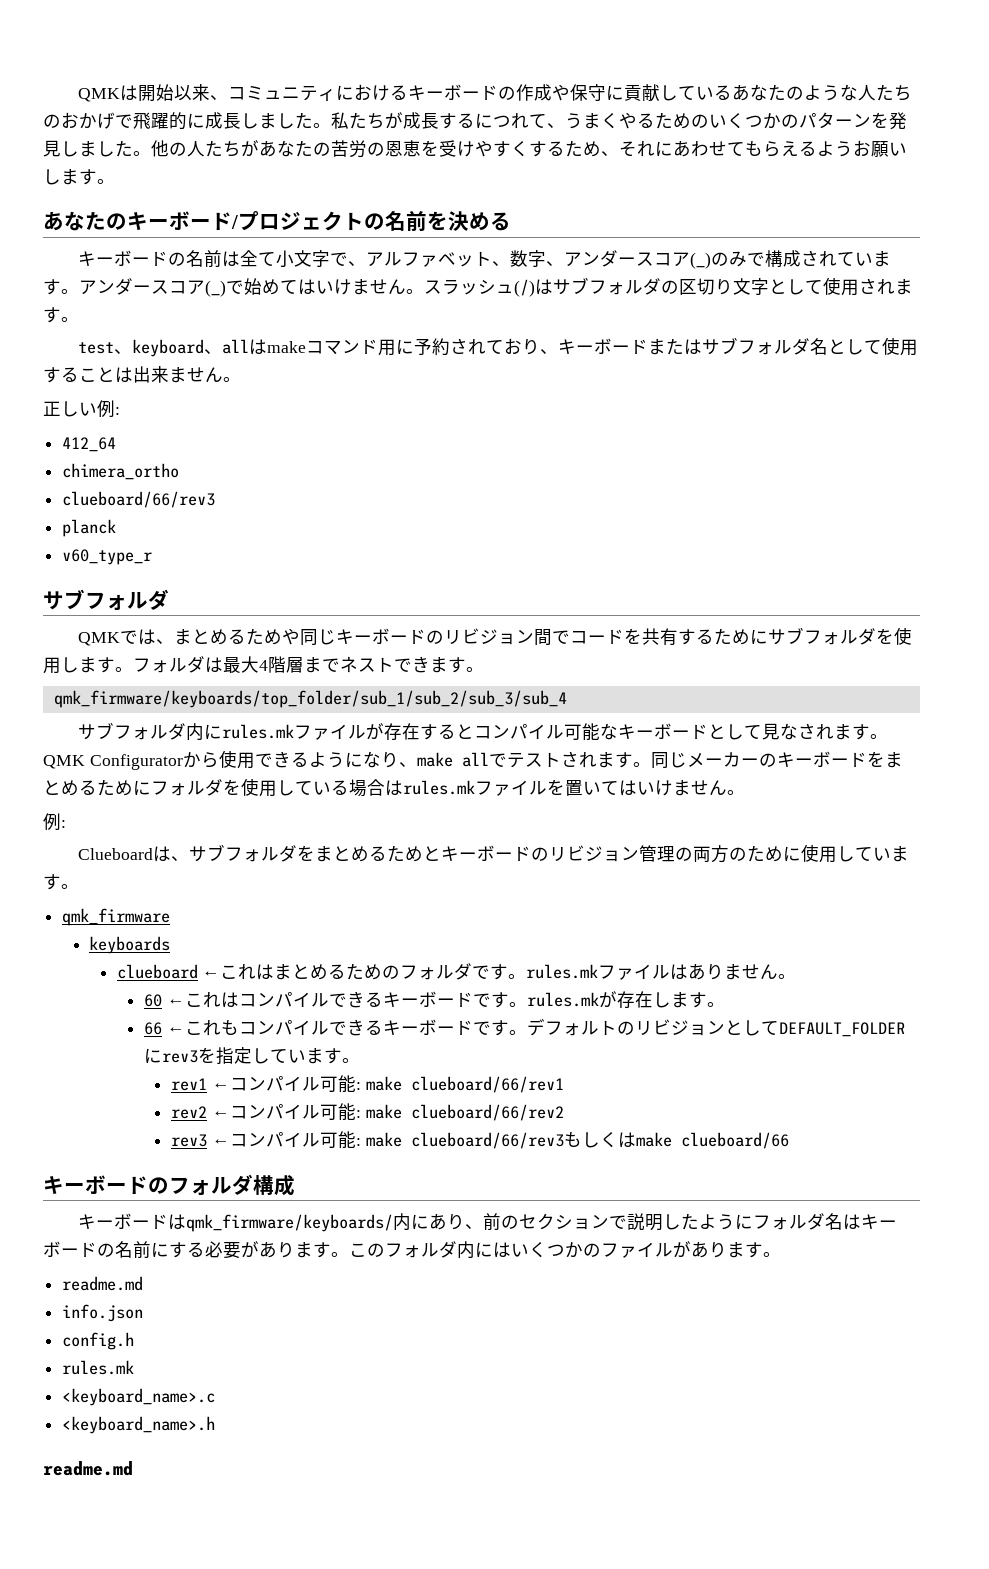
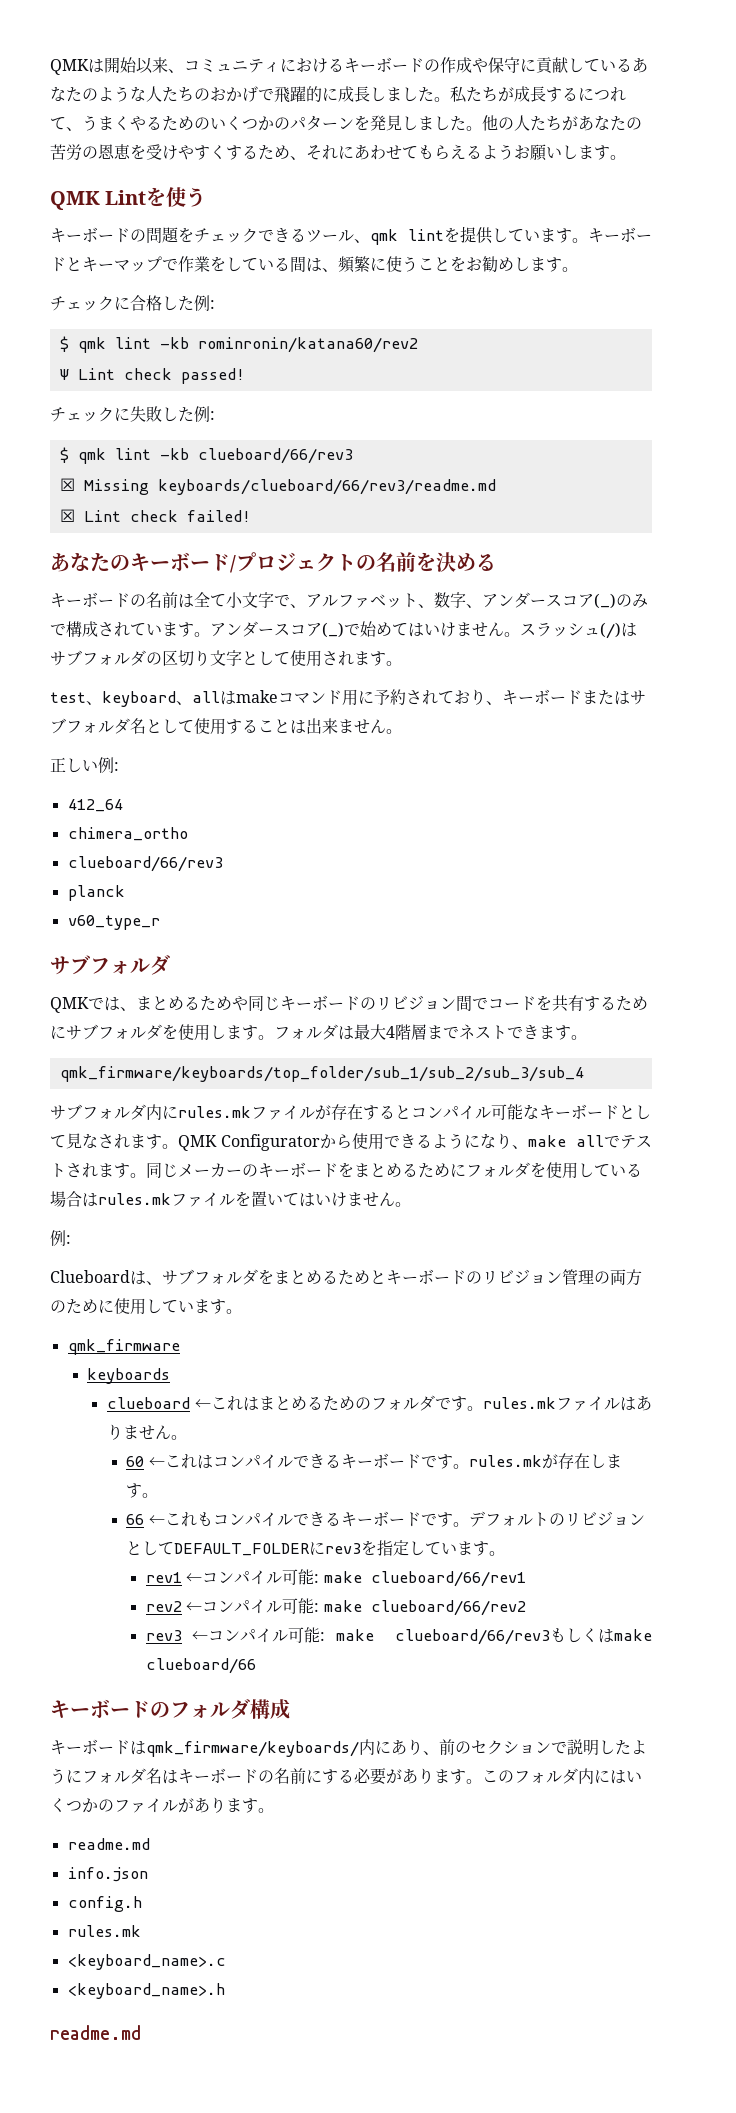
(115, 181) none -> [50,187,207,210] [50,226,652,245] [50,256,578,273] [50,295,215,311] [59,336,418,353] [59,368,245,384] [50,406,215,422] [59,447,353,464] [59,478,496,495] [59,509,251,522] // QMK Lintを使う // キーボードの問題をチェックできるツール、qmk lintを提供しています。キーボードとキーマップで作業をしている間は、頻繁に使うことをお勧めします。 // チェックに合格した例: // $ qmk lint -kb rominronin/katana60/rev2 // Ψ Lint check passed! // チェックに失敗した例: // $ qmk lint -kb clueboard/66/rev3 // ☒ Missing keyboards/clueboard/66/rev3/readme.md // ☒ Lint check failed!

